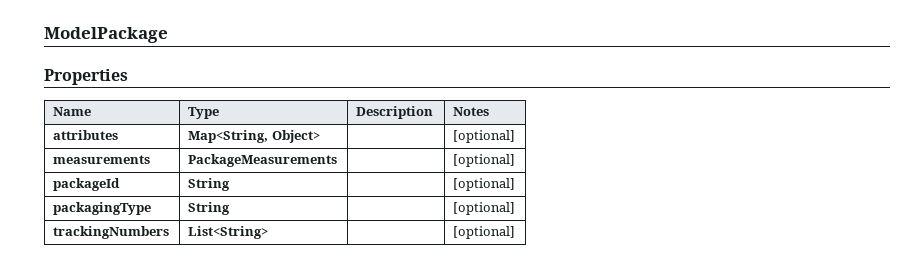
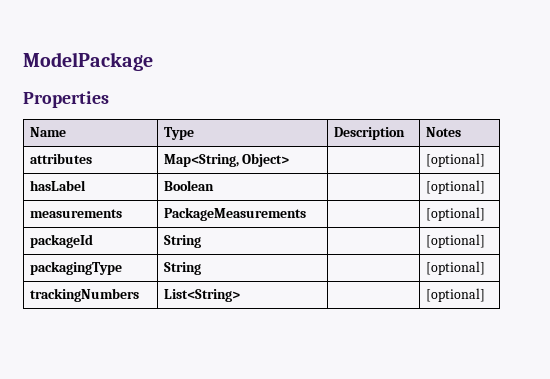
(516, 136) none -> [29,180,86,191] [163,180,214,191] [425,180,485,194] // hasLabel | Boolean | | [optional]

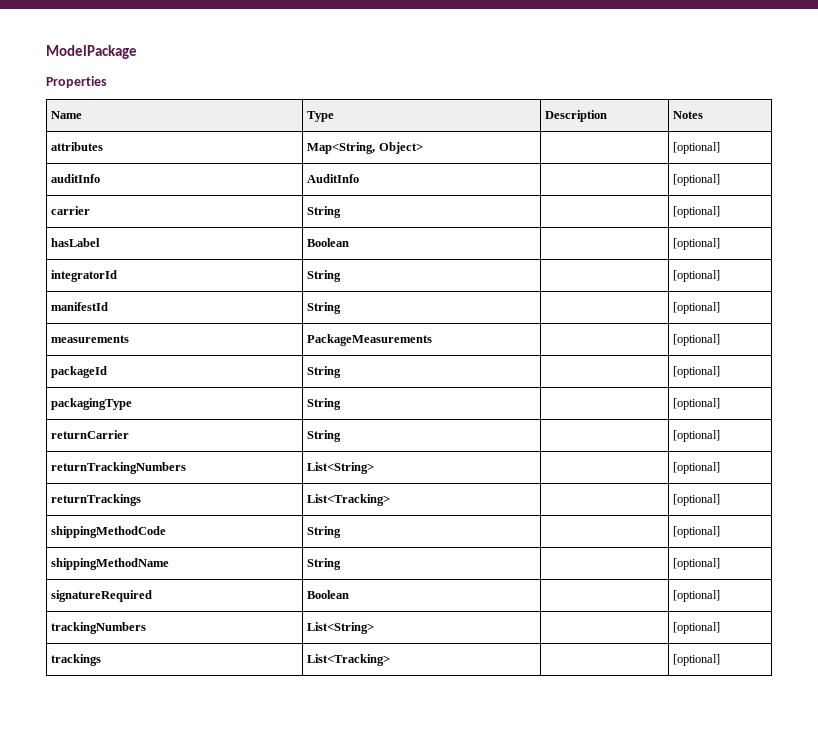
[29,180,86,191] [163,180,214,191] hasLabel | Boolean -> [51,174,101,183] [307,174,360,183] [673,174,721,186] [51,206,91,215] [307,206,342,218] [673,206,721,218] [51,238,101,247] [307,238,350,247] [673,238,721,250] [51,270,118,282] [307,270,342,282] [673,270,721,282] [51,302,109,311] [307,302,342,314] auditInfo | AuditInfo | | [optional] // carrier | String | | [optional] // hasLabel | Boolean | | [optional] // integratorId | String | | [optional] // manifestId | String
(485, 268) none -> [51,430,130,439] [307,430,342,442] [673,430,721,442] [51,462,187,474] [307,462,375,474] [673,462,721,474] [51,494,142,506] [307,494,391,506] [673,494,721,506] [51,526,167,538] [307,526,342,538] [673,526,721,538] [51,558,170,570] [307,558,342,570] [673,558,721,570] [51,590,153,602] [307,590,350,599] [673,590,721,602] // returnCarrier | String | | [optional] // returnTrackingNumbers | List<String> | | [optional] // returnTrackings | List<Tracking> | | [optional] // shippingMethodCode | String | | [optional] // shippingMethodName | String | | [optional] // signatureRequired | Boolean | | [optional]
(485, 295) none -> [51,654,102,666] [307,654,391,666] [673,654,721,666] // trackings | List<Tracking> | | [optional]

